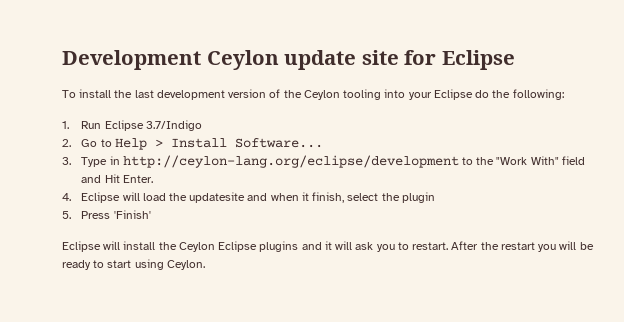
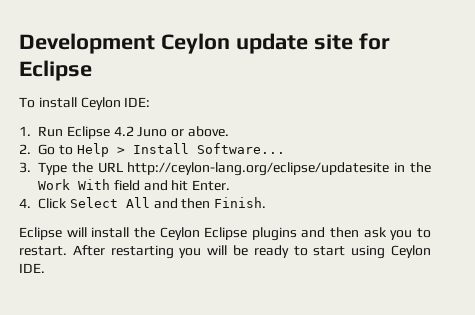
[114,89,564,100] the last development version of the Ceylon tooling into your Eclipse do the following: -> [80,97,151,110] Ceylon IDE:
[145,120,202,131] 3.7/Indigo -> [113,126,229,137] 4.2 Juno or above.
[109,155,559,168] in http://ceylon-lang.org/eclipse/development to the "Work With" -> [71,162,432,176] [38,179,110,190] the URL http://ceylon-lang.org/eclipse/updatesite in the Work With
[104,174,120,183] Hit -> [171,180,189,191] hit
[81,192,435,203] [62,210,151,219] Eclipse will load the updatesite and when it finish, select the plugin // 5. Press 'Finish' -> [38,197,267,209] Click Select All and then Finish.
[324,241,353,250] it will -> [330,227,360,238] then
[480,242,535,250] the restart -> [110,245,174,259] restarting
[166,260,205,270] Ceylon. -> [391,245,432,258] [19,263,45,273] Ceylon IDE.

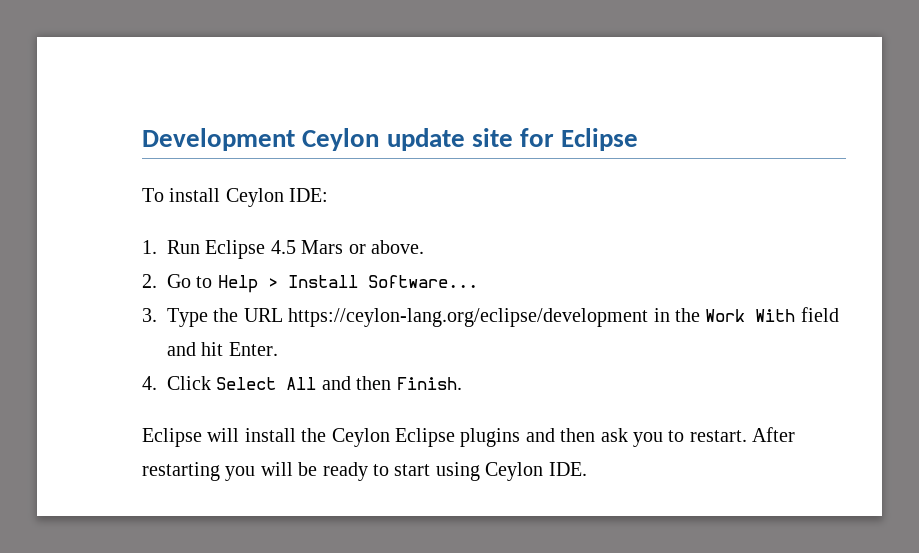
[113,126,168,137] 4.2 Juno -> [270,240,344,254] 4.5 Mars
[127,162,390,176] http://ceylon-lang.org/eclipse/updatesite -> [288,308,649,327] https://ceylon-lang.org/eclipse/development

